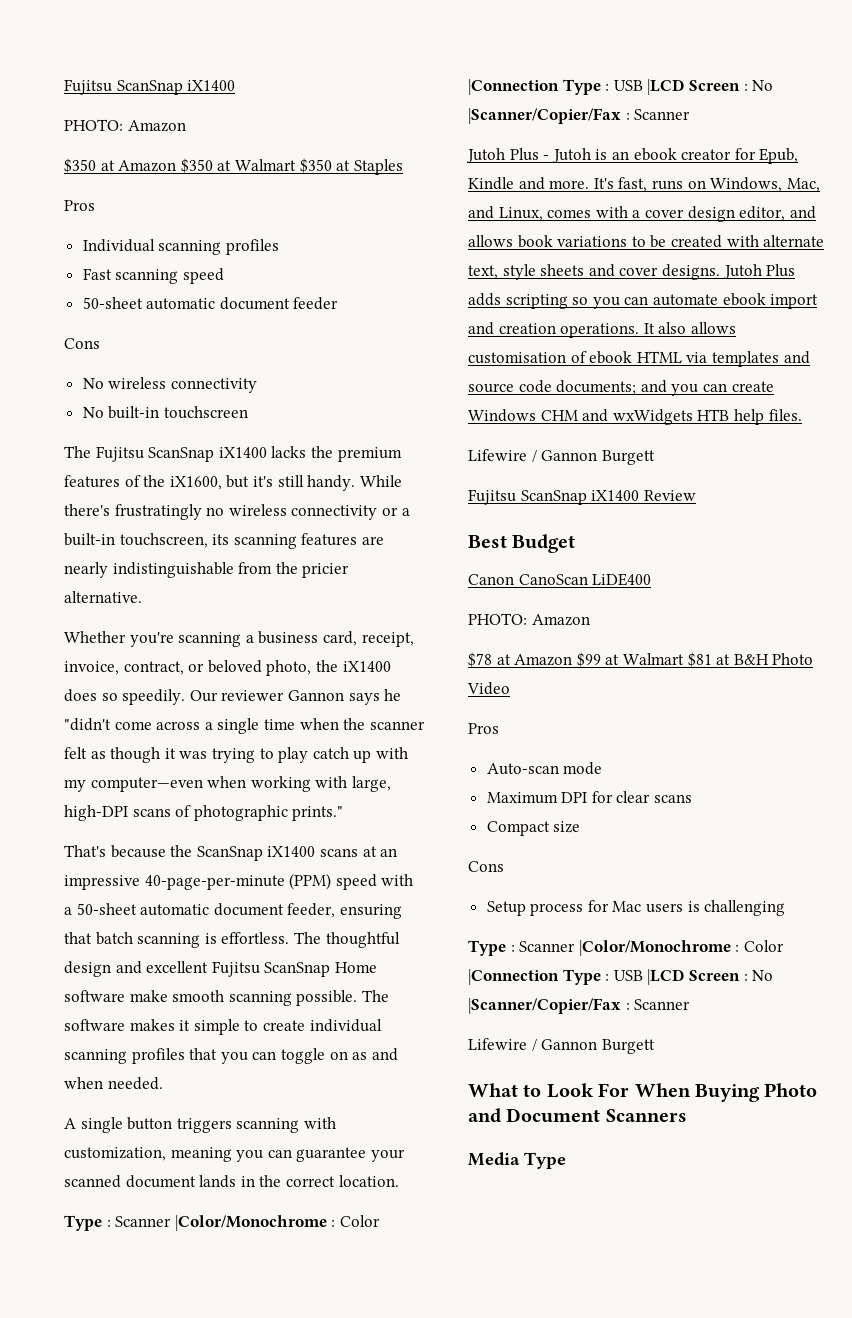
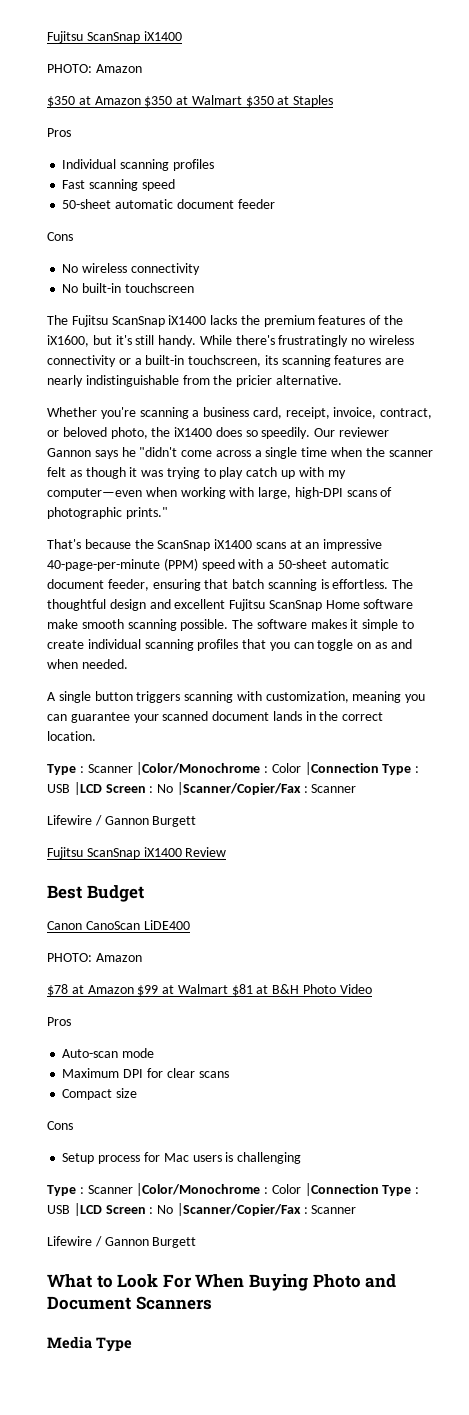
[466,148,799,164] [468,177,820,192] [468,206,816,222] [468,235,825,248] [468,264,796,280] [468,293,819,309] [468,322,736,338] [468,351,810,367] [468,380,774,396] [468,409,802,425] // Jutoh Plus - Jutoh is an ebook creator for Epub, Kindle and more. It's fast, runs on Windows, Mac, and Linux, comes with a cover design editor, and allows book variations to be created with alternate text, style sheets and cover designs. Jutoh Plus adds scripting so you can automate ebook import and creation operations. It also allows customisation of ebook HTML via templates and source code documents; and you can create Windows CHM and wxWidgets HTB help files. -> (357, 788) none

